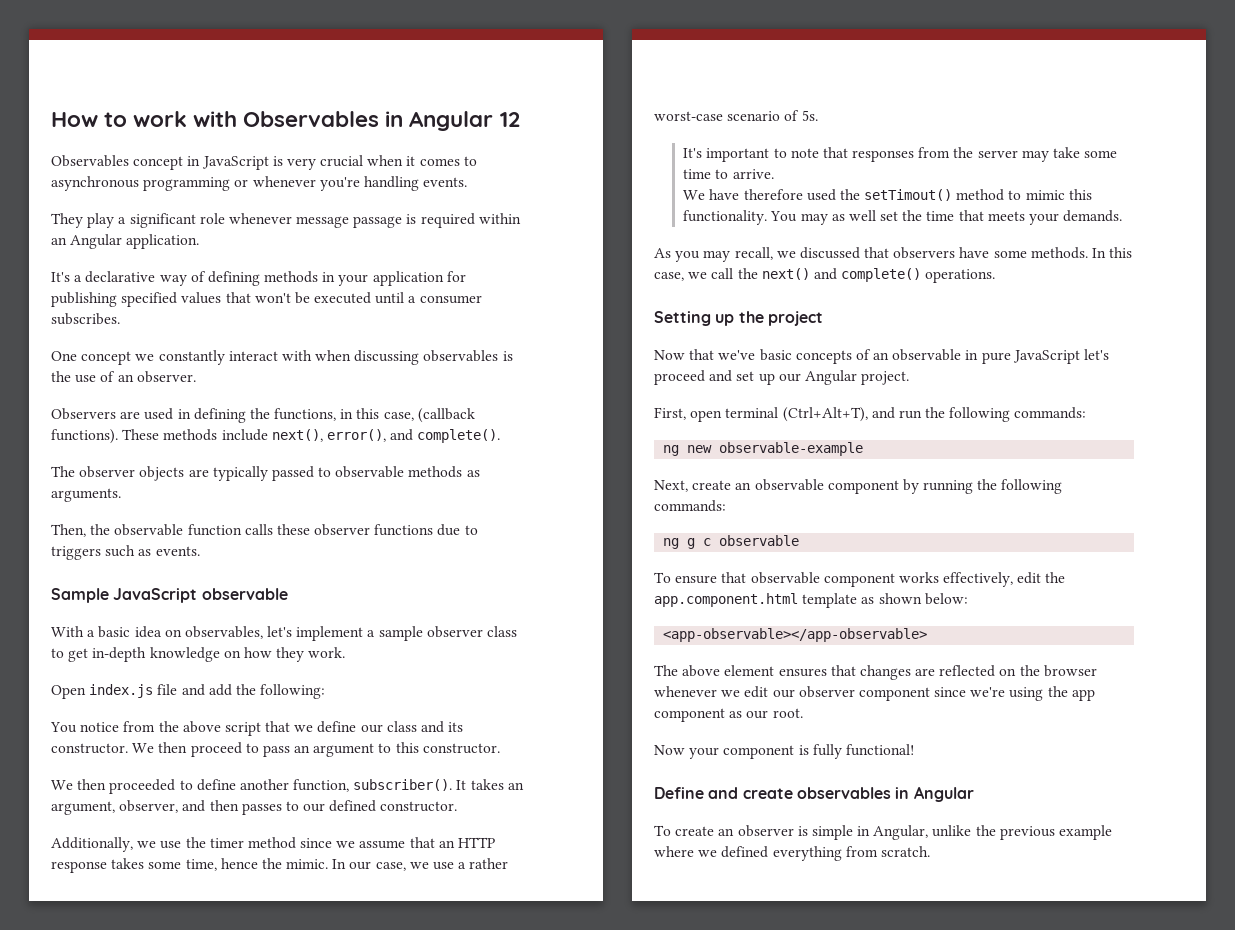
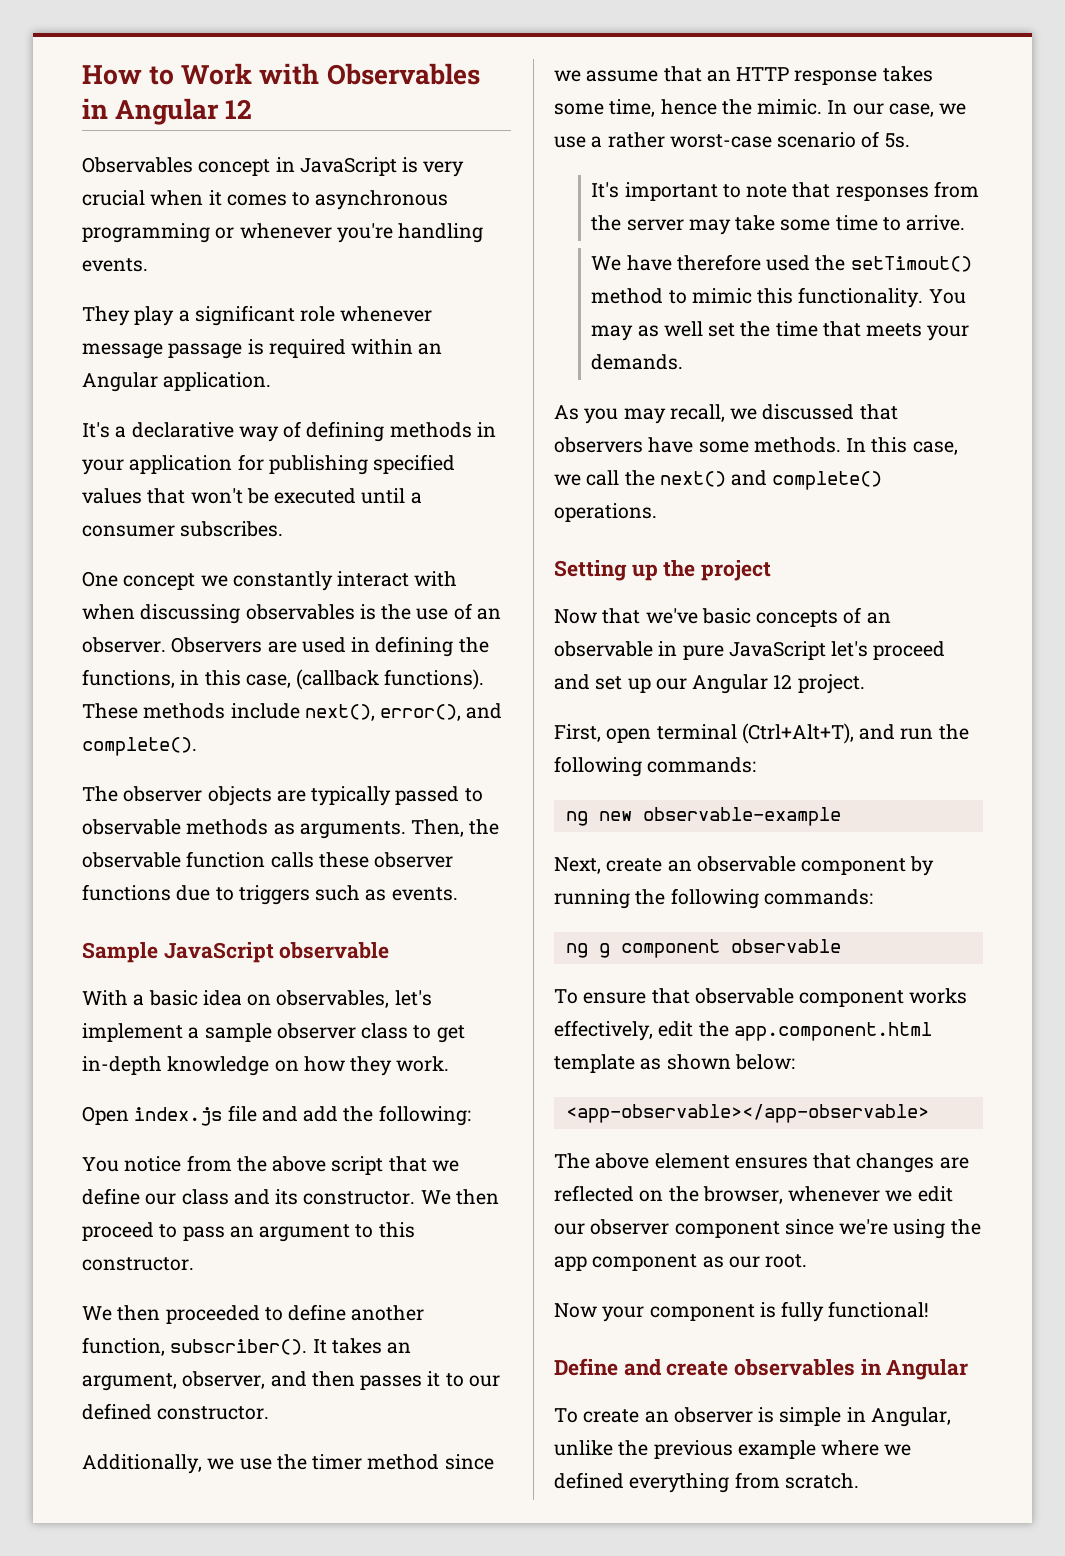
[133,111,188,127] work -> [181,63,253,85] Work
(196, 377) // -> (166, 645) none
(121, 495) // -> (406, 830) none
(282, 809) none -> [427,1371,441,1387] it
(857, 377) none -> [773,674,793,689] 12
[703,538,712,546] c -> [620,939,720,958] component
[1043,665,1097,677] browser -> [702,1186,783,1204] browser,

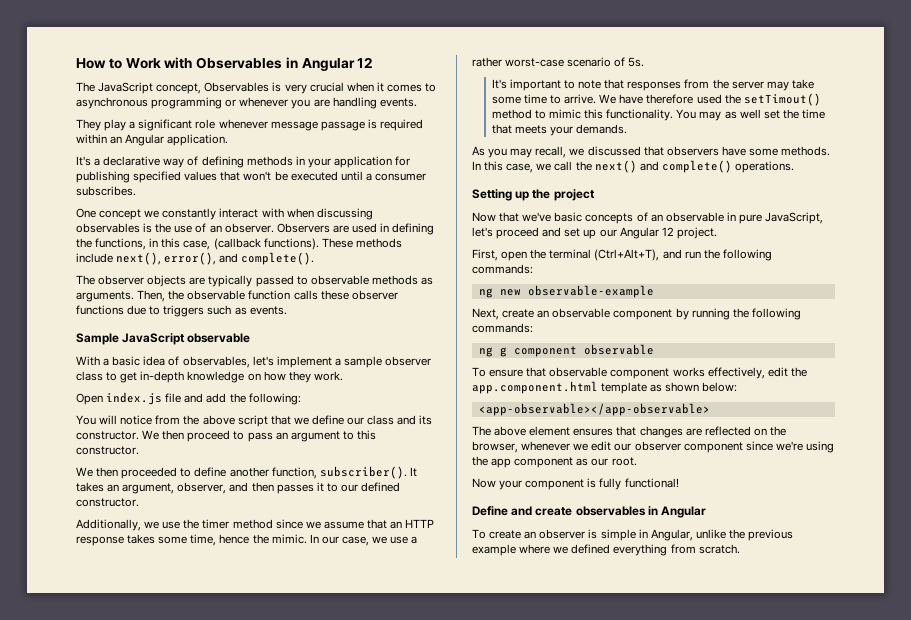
[82,157,397,176] Observables concept in JavaScript -> [76,82,270,94] The JavaScript concept, Observables
[336,223,393,243] you're -> [291,99,330,109] you are
[247,994,272,1006] on -> [168,356,180,366] of
(119, 1164) none -> [99,415,118,424] will
(966, 223) // -> (597, 99) none
[728,641,826,660] JavaScript -> [765,212,824,224] JavaScript,
(652, 735) none -> [530,249,547,259] the

